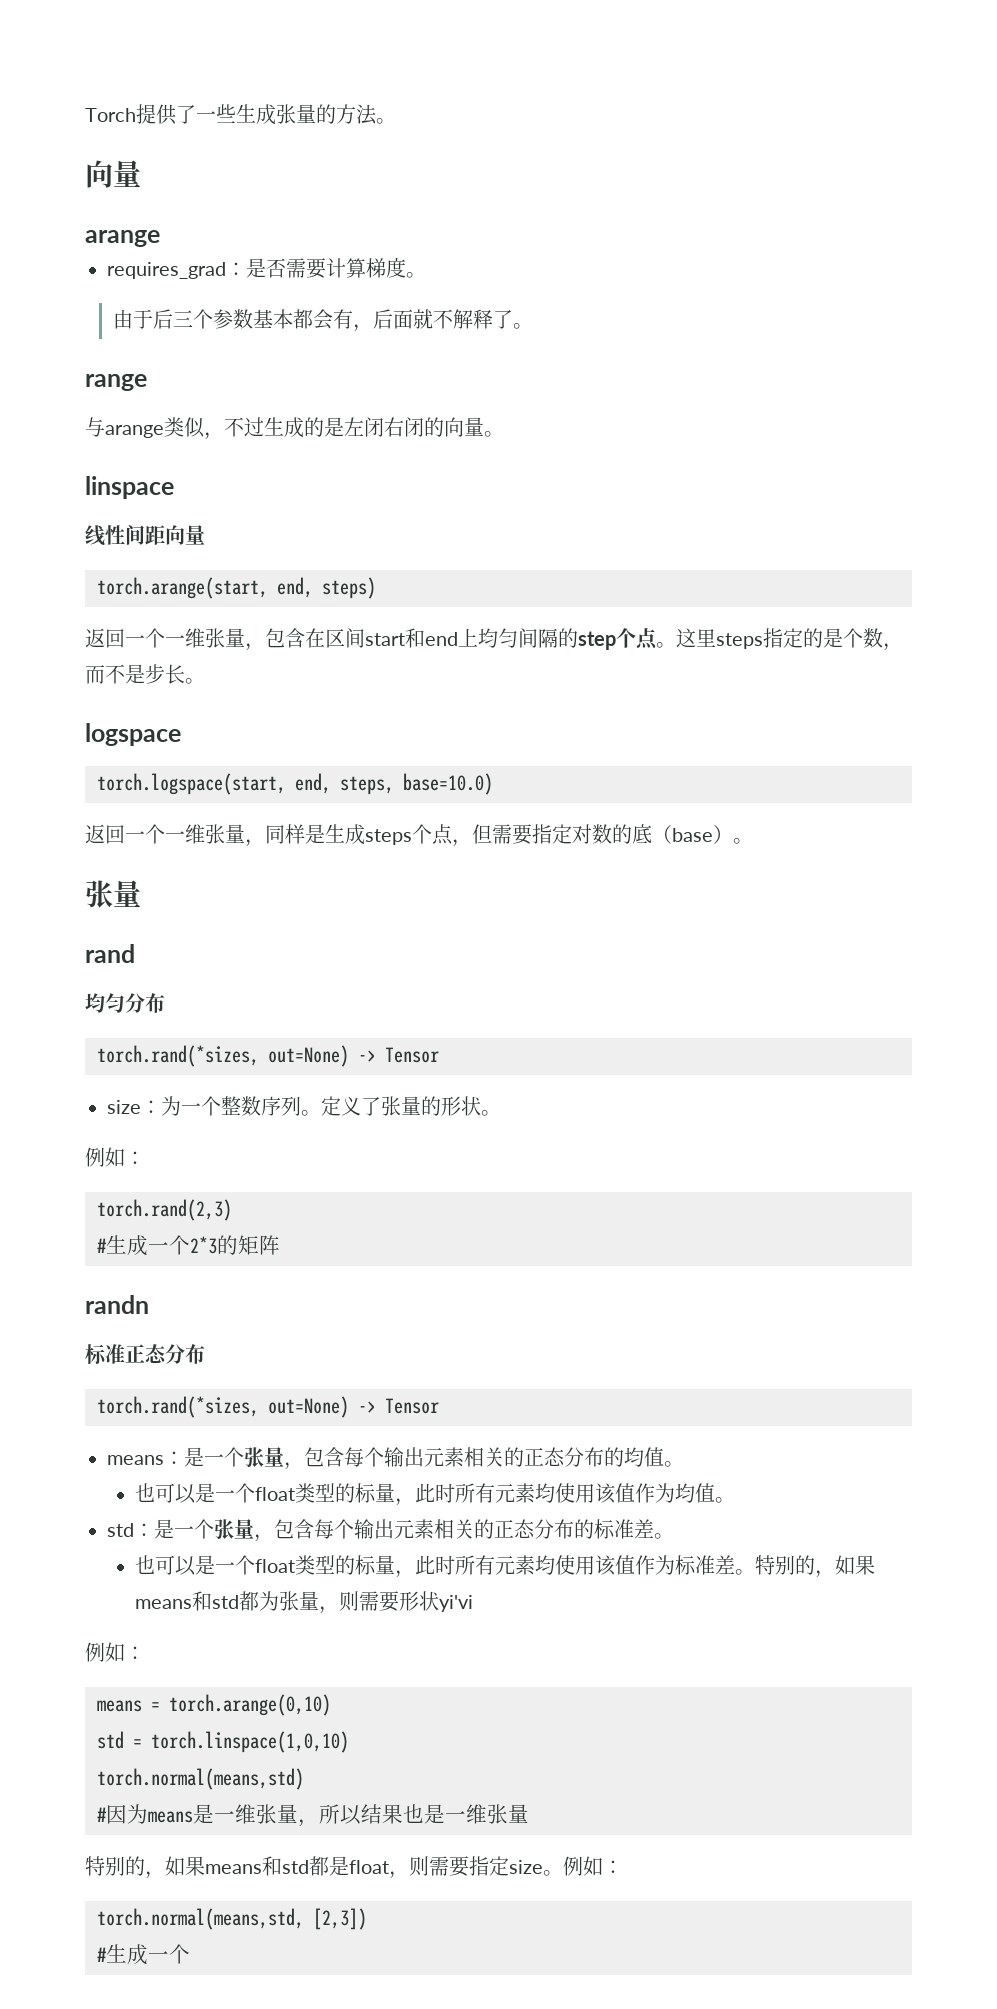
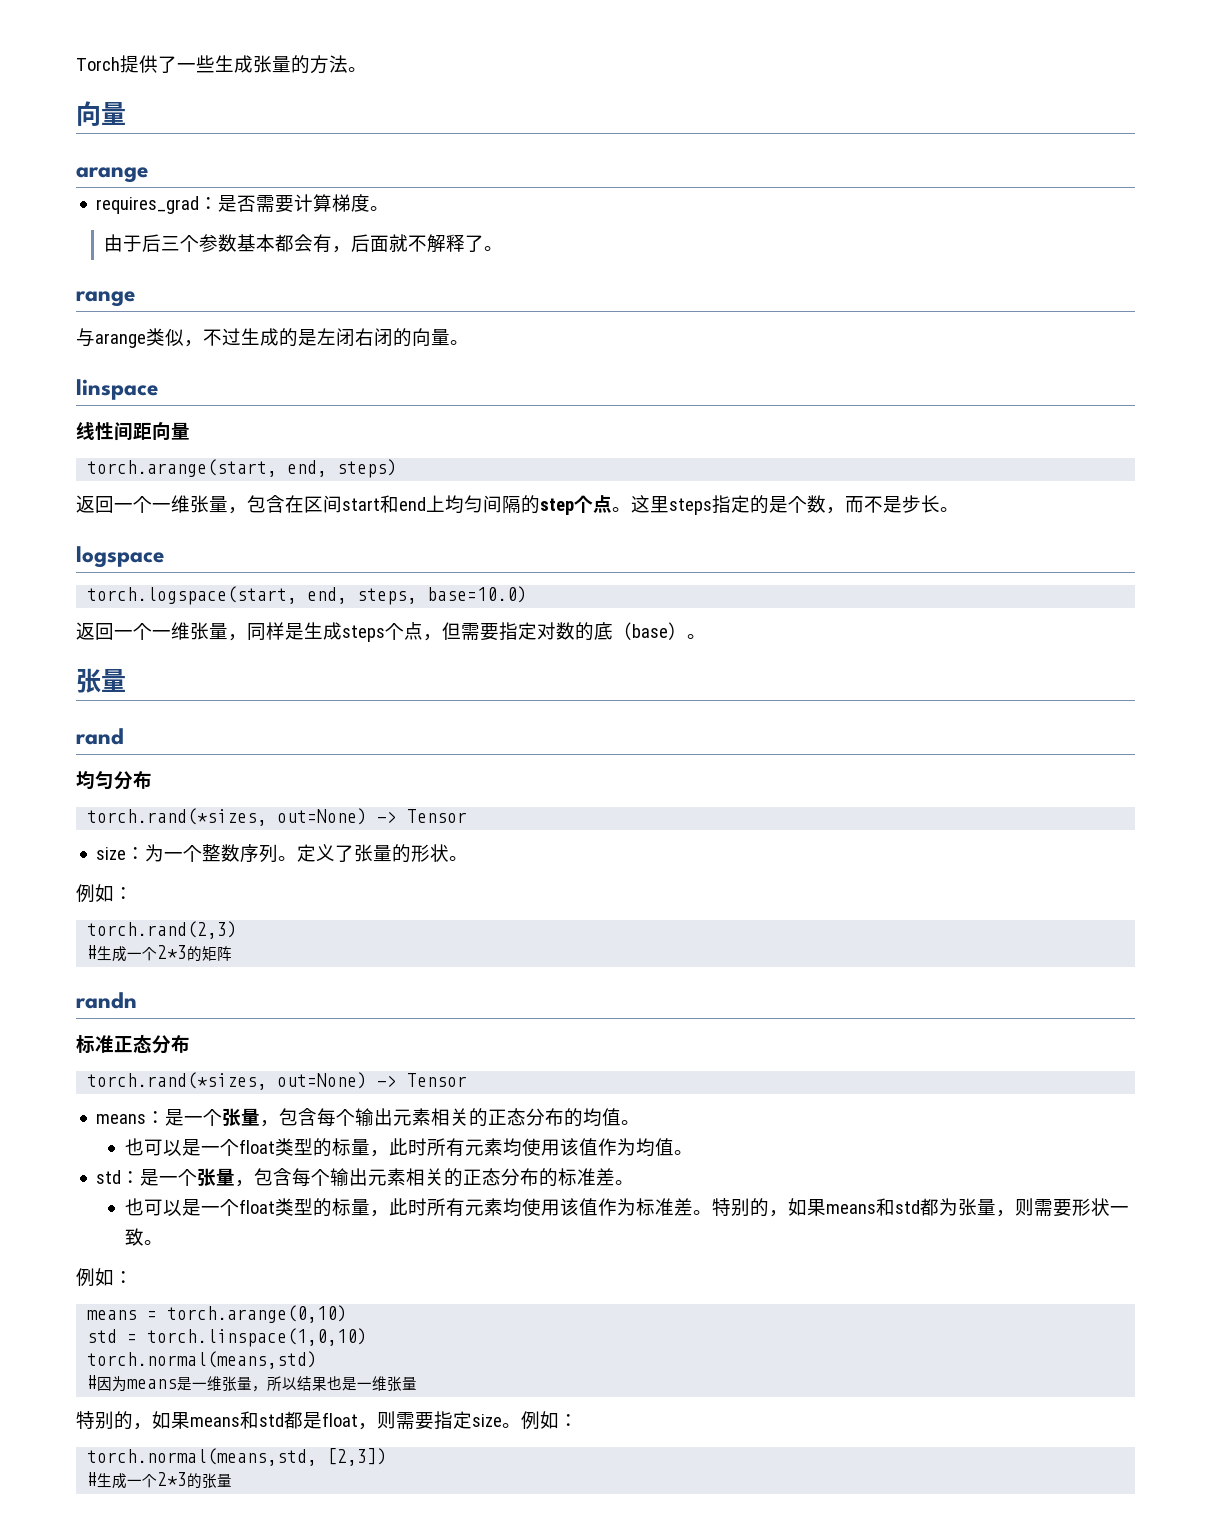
[439,1595,474,1612] yi'vi -> [1109,1206,1129,1214] [124,1228,163,1246] 一致。
(190, 1954) none -> [157,1472,233,1489] 2*3的张量

